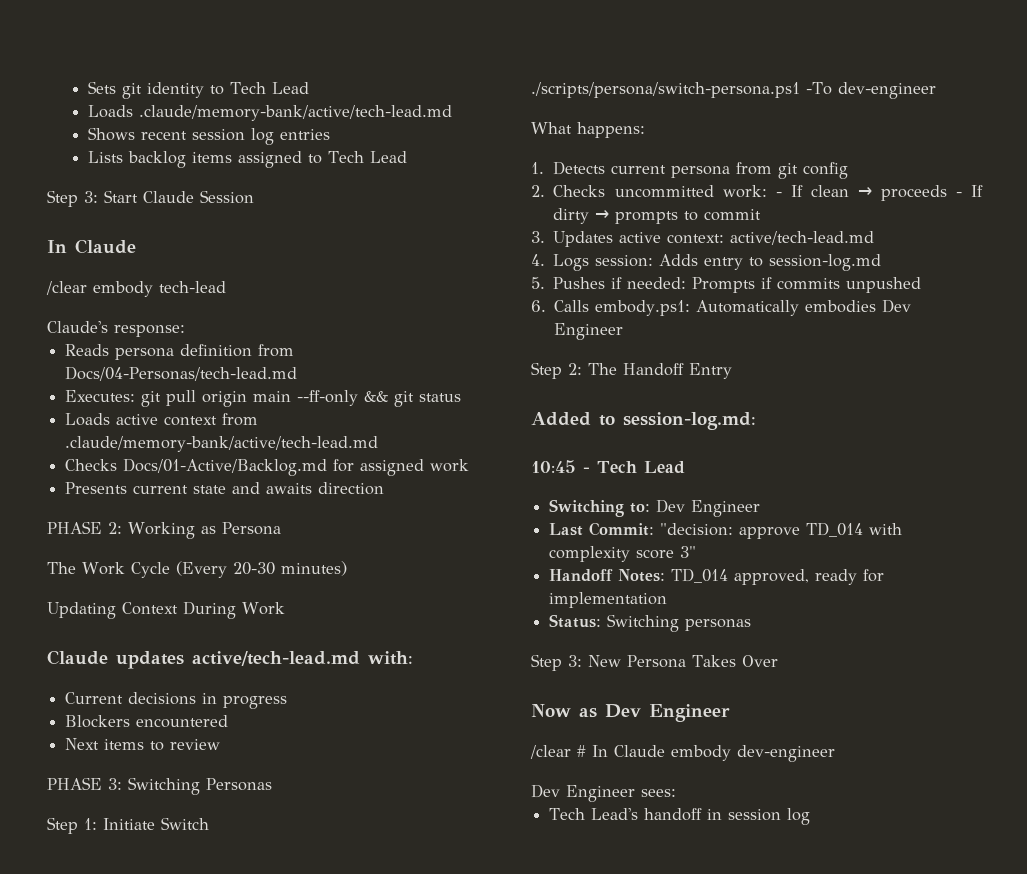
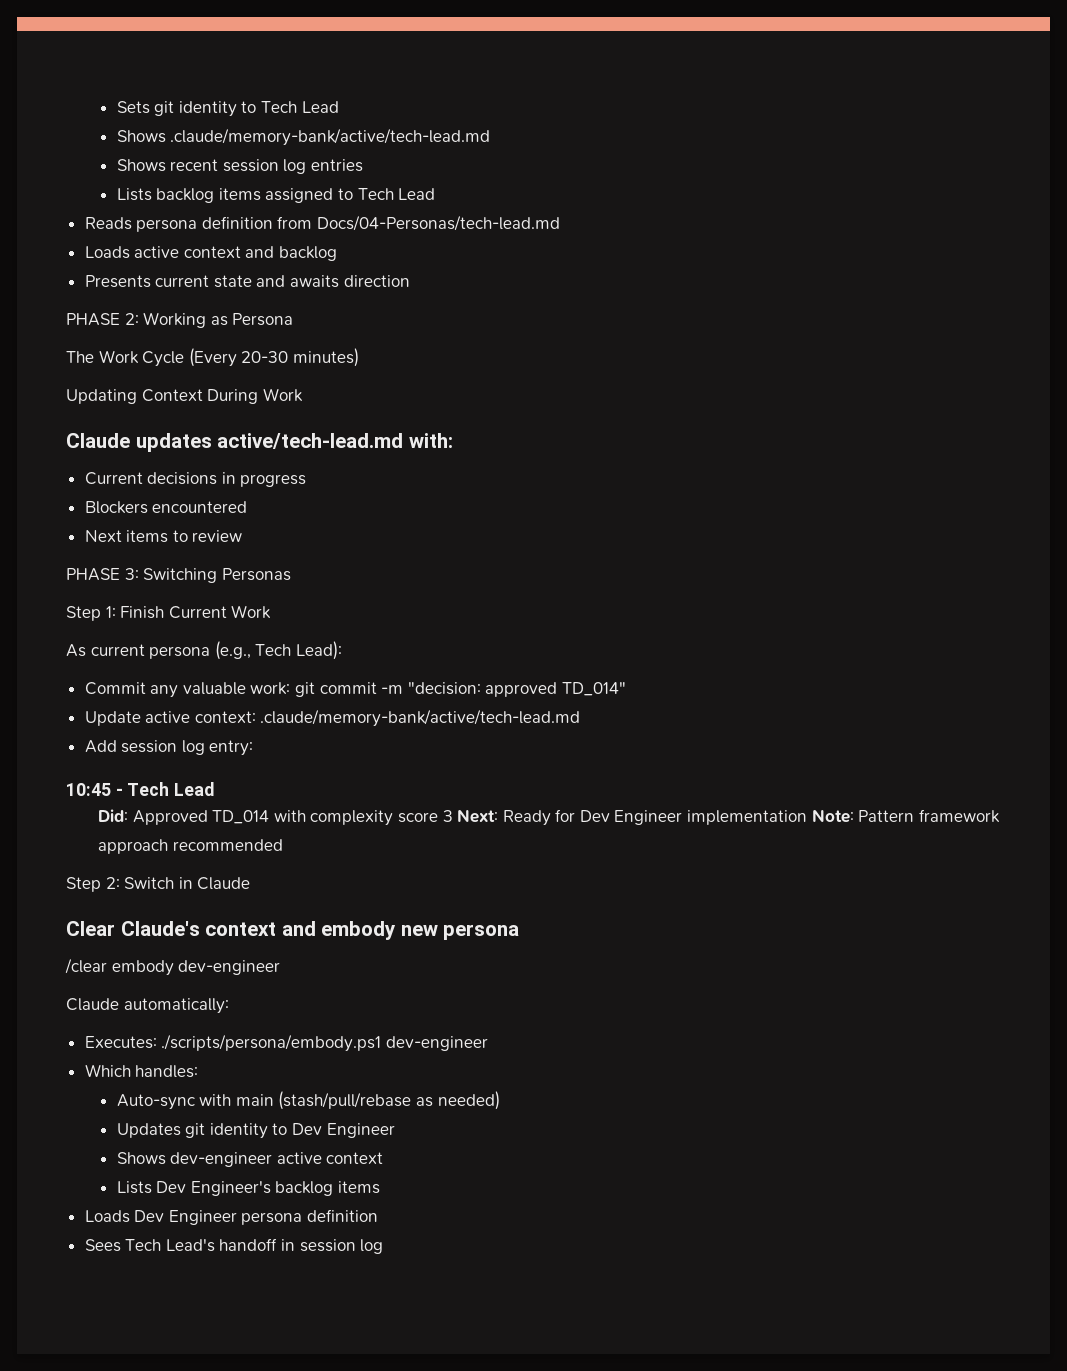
[87,105,133,118] Loads -> [116,130,166,143] Shows
[47,190,254,207] [47,239,136,254] [46,281,226,297] [47,321,185,337] // Step 3: Start Claude Session // In Claude // /clear embody tech-lead // Claude's response: -> (436, 194) none
[65,390,462,407] [65,413,259,426] [65,436,379,452] [65,458,470,476] Executes: git pull origin main --ff-only && git status // Loads active context from .claude/memory-bank/active/tech-lead.md // Checks Docs/01-Active/Backlog.md for assigned work -> [84,246,338,261] Loads active context and backlog
[103,817,209,830] [531,82,936,99] [531,122,645,138] [531,161,849,179] [531,185,984,201] [553,208,762,224] [531,231,875,247] [531,254,882,271] [531,277,922,293] [531,299,912,316] [554,323,624,340] [531,362,732,379] [531,412,756,430] [531,460,685,474] [549,499,761,517] [549,522,903,539] [549,546,697,562] [549,568,885,585] [549,592,668,608] [549,614,752,632] [531,654,778,671] [531,704,730,722] [530,745,835,762] [531,784,676,802] Initiate Switch // ./scripts/persona/switch-persona.ps1 -To dev-engineer // What happens: // 1. Detects current persona from git config // 2. Checks uncommitted work: - If clean → proceeds - If dirty → prompts to commit // 3. Updates active context: active/tech-lead.md // 4. Logs session: Adds entry to session-log.md // 5. Pushes if needed: Prompts if commits unpushed // 6. Calls embody.ps1: Automatically embodies Dev Engineer // Step 2: The Handoff Entry // Added to session-log.md: // 10:45 - Tech Lead // Switching to: Dev Engineer // Last Commit: "decision: approve TD_014 with complexity score 3" // Handoff Notes: TD_014 approved, ready for implementation // Status: Switching personas // Step 3: New Persona Takes Over // Now as Dev Engineer // /clear # In Claude embody dev-engineer // Dev Engineer sees: // -> [120,605,272,619] [66,641,342,660] [84,682,627,698] [84,709,581,727] [84,740,254,756] [66,782,215,796] [97,809,1000,826] [97,839,283,854] [66,877,251,892] [66,921,520,940] [65,958,281,976] [66,998,229,1014] [84,1034,488,1052] [84,1064,199,1078] [116,1091,500,1110] [116,1123,395,1139] [116,1152,384,1167] [116,1181,381,1196] [84,1209,379,1225] [84,1239,121,1252] Finish Current Work // As current persona (e.g., Tech Lead): // Commit any valuable work: git commit -m "decision: approved TD_014" // Update active context: .claude/memory-bank/active/tech-lead.md // Add session log entry: // 10:45 - Tech Lead // Did: Approved TD_014 with complexity score 3 Next: Ready for Dev Engineer implementation Note: Pattern framework approach recommended // Step 2: Switch in Claude // Clear Claude's context and embody new persona // /clear embody dev-engineer // Claude automatically: // Executes: ./scripts/persona/embody.ps1 dev-engineer // Which handles: // Auto-sync with main (stash/pull/rebase as needed) // Updates git identity to Dev Engineer // Shows dev-engineer active context // Lists Dev Engineer's backlog items // Loads Dev Engineer persona definition // Sees

